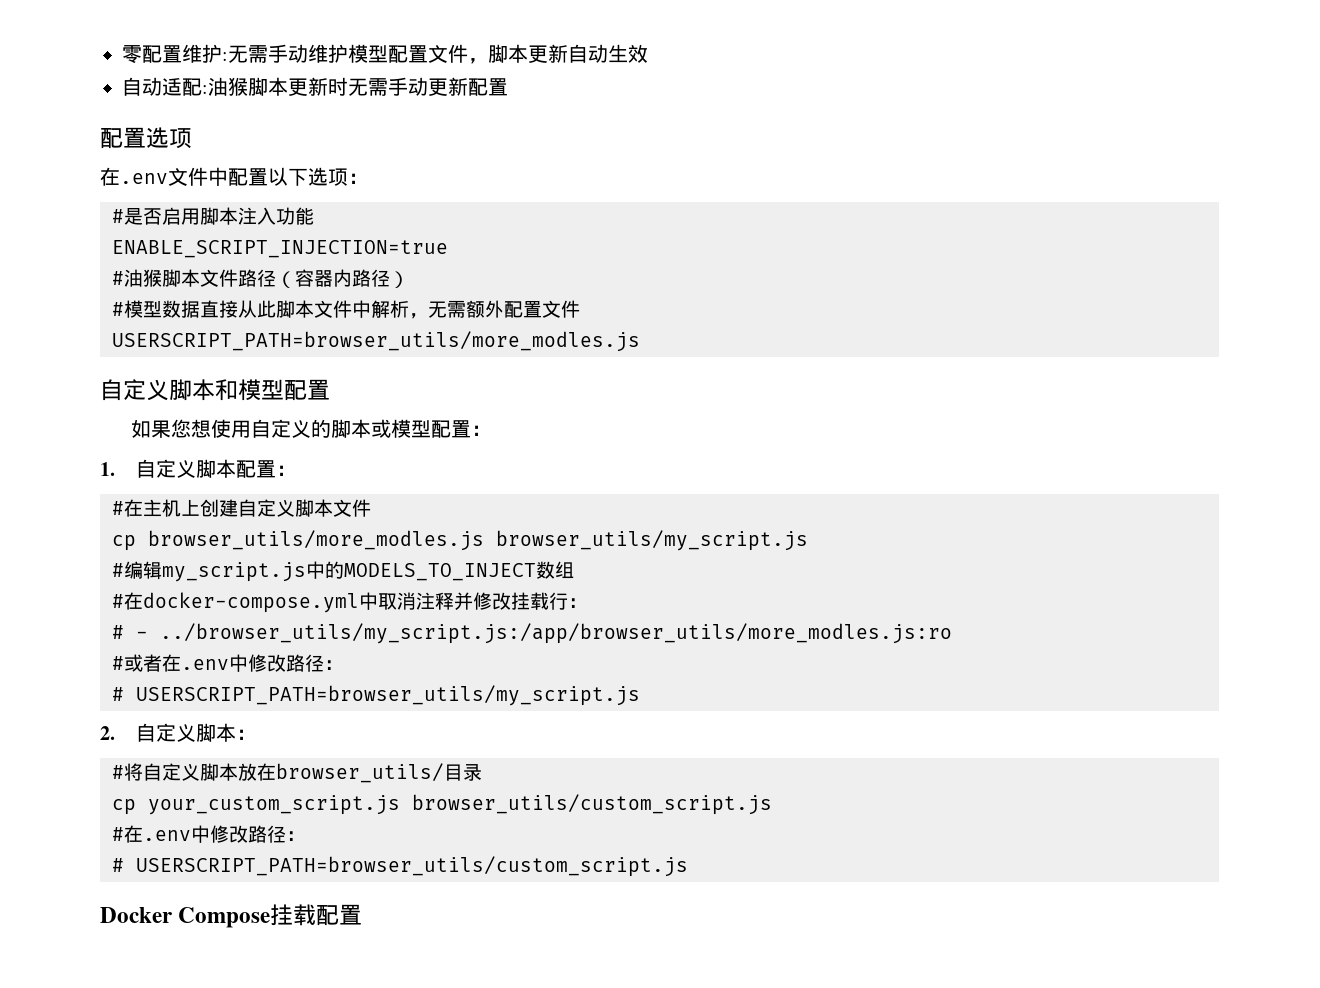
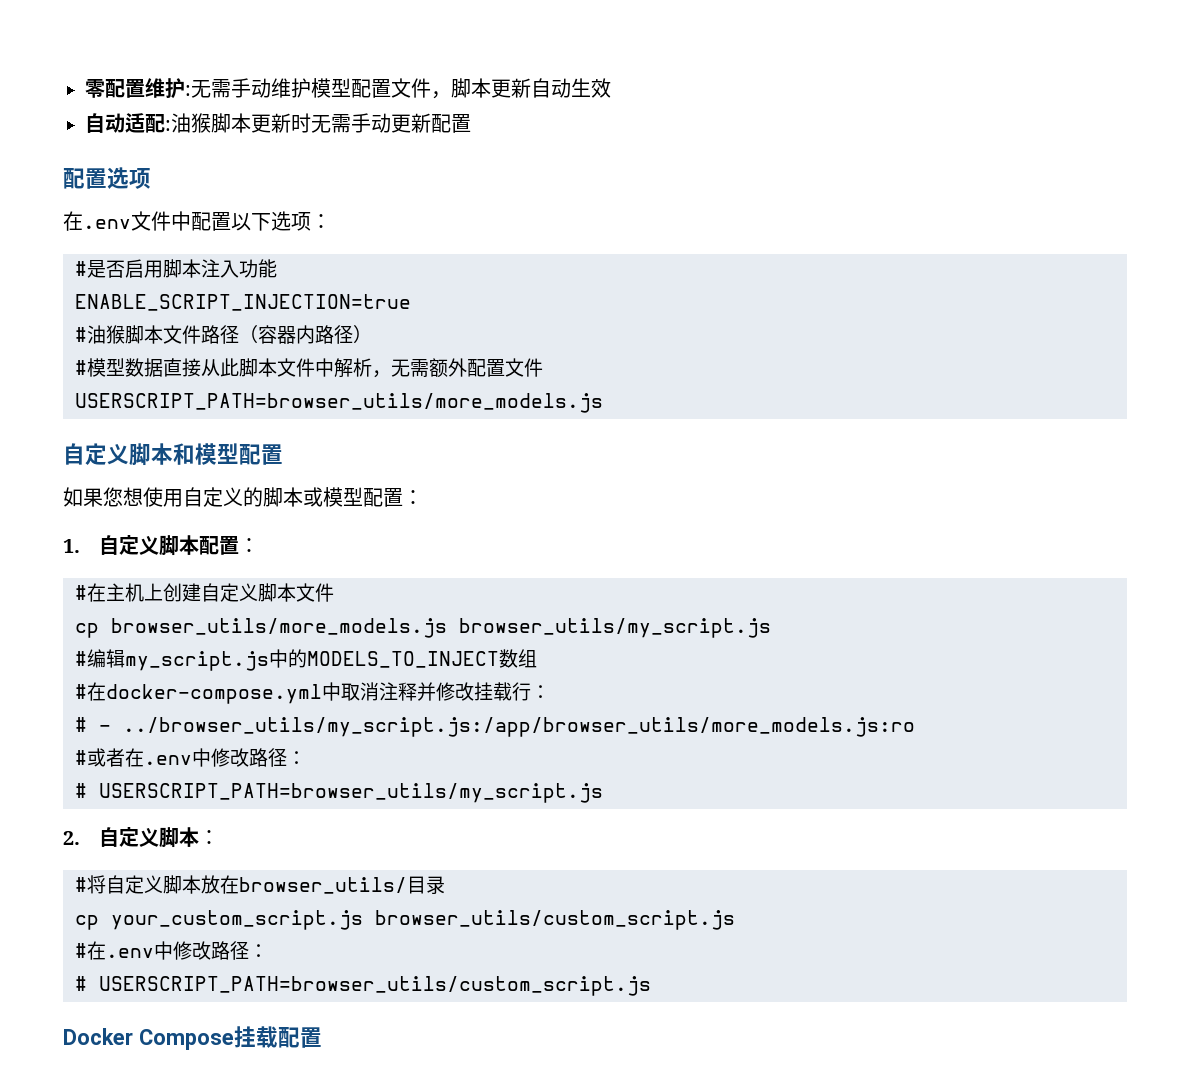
[112,331,640,352] USERSCRIPT_PATH=browser_utils/more_modles.js -> [75,393,603,413] USERSCRIPT_PATH=browser_utils/more_models.js
[148,530,484,551] browser_utils/more_modles.js -> [111,618,447,638] browser_utils/more_models.js
[160,623,952,644] ../browser_utils/my_script.js:/app/browser_utils/more_modles.js:ro -> [123,717,915,737] ../browser_utils/my_script.js:/app/browser_utils/more_models.js:ro

